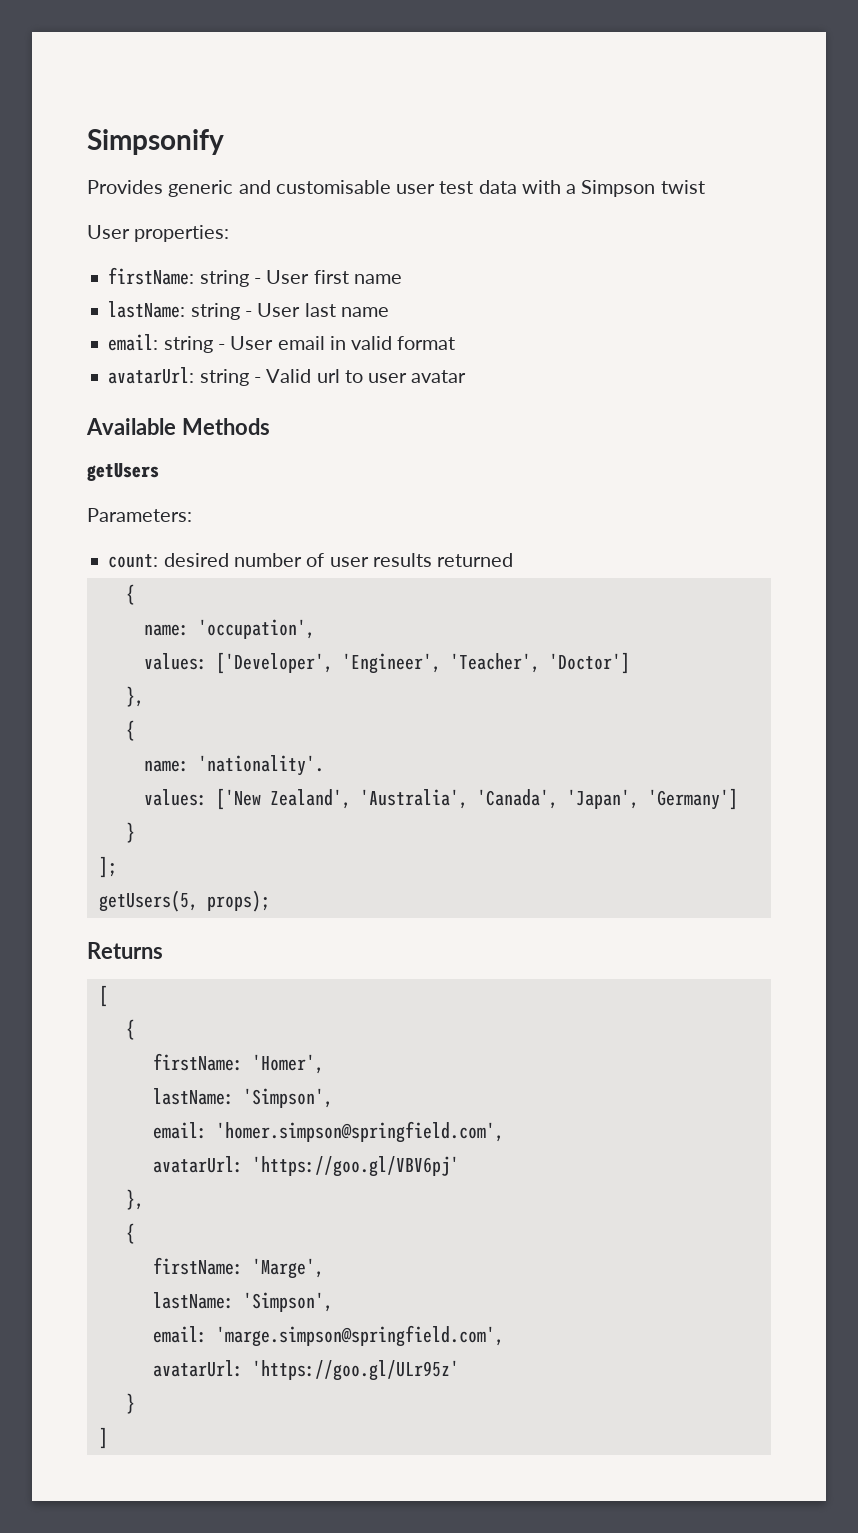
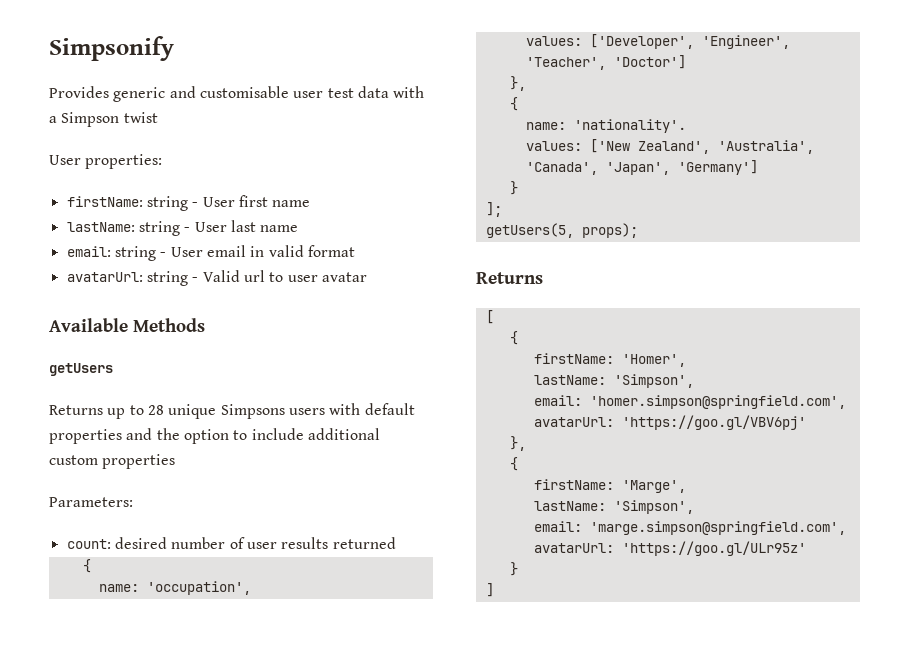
(159, 472) none -> [49,403,415,419] [49,428,380,444] [49,454,176,469] // Returns up to 28 unique Simpsons users with default properties and the option to include additional custom properties

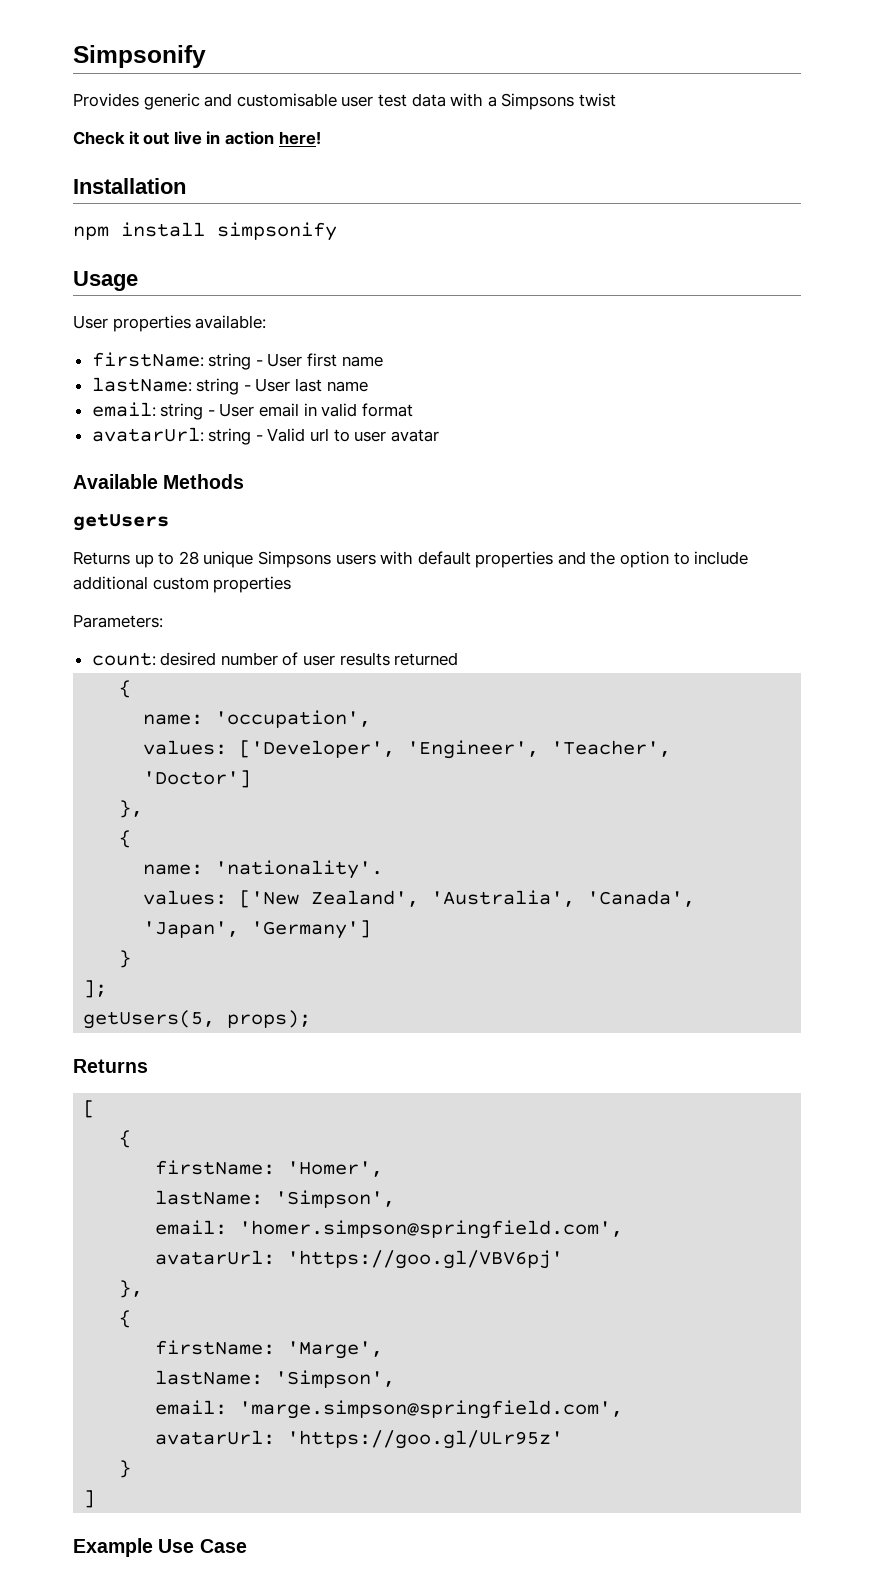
[61,112,120,127] Simpson -> [501,93,575,110] Simpsons
[49,154,163,169] // User properties: -> [73,131,321,145] [73,178,186,194] [73,222,337,241] [73,271,138,291] [73,315,267,332] // Check it out live in action here! // Installation // npm install simpsonify // Usage // User properties available:
(494, 590) none -> [73,1538,247,1557] // Example Use Case

